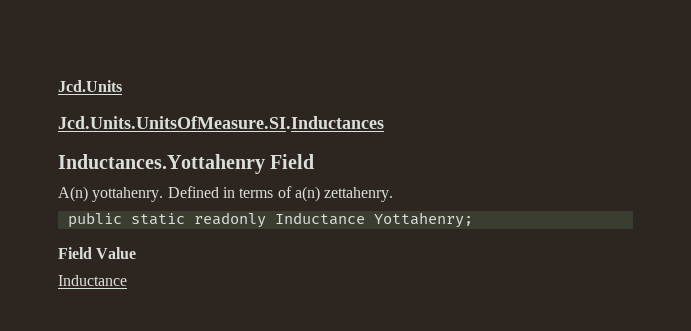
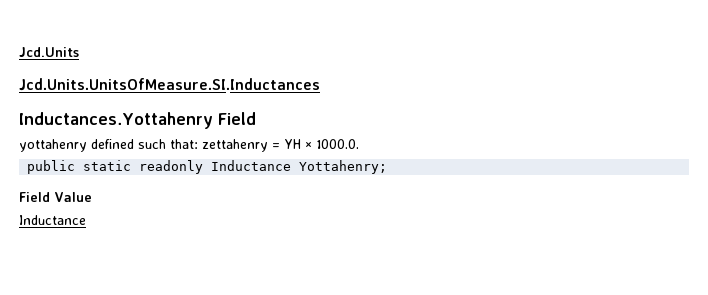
[58,186,394,202] A(n) yottahenry. Defined in terms of a(n) zettahenry. -> [19,139,359,152] yottahenry defined such that: zettahenry = YH × 1000.0.

